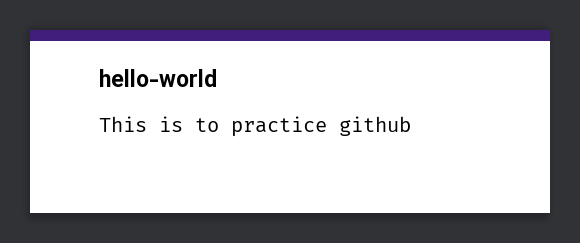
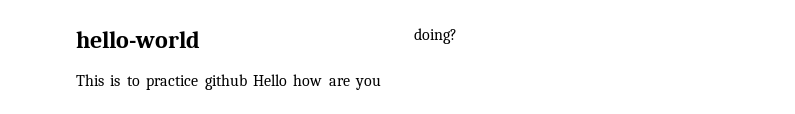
(411, 126) none -> [252,74,381,90] [414,28,457,44] Hello how are you doing?

